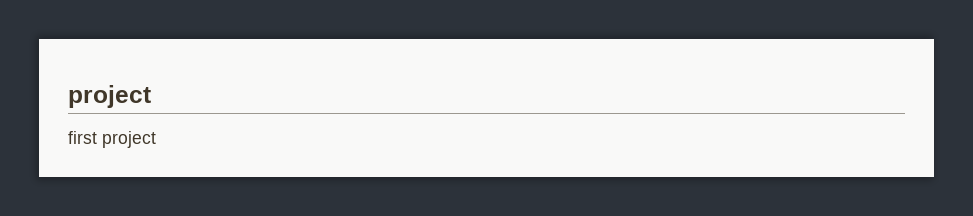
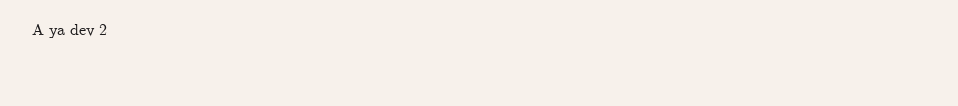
[68,85,151,108] [68,131,156,148] project // first project -> [32,24,107,38] A ya dev 2

